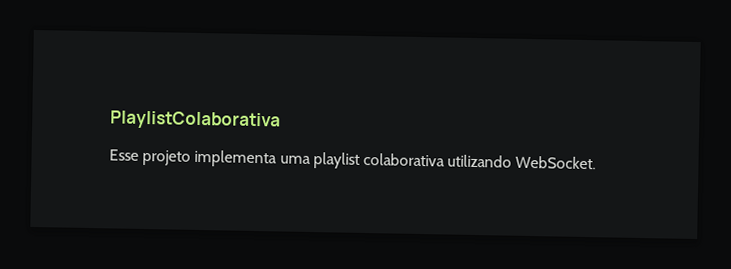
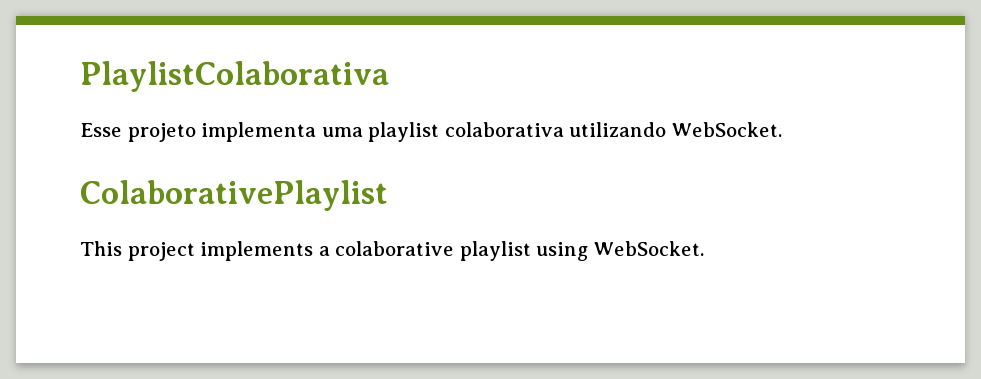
(597, 162) none -> [80,180,388,211] [80,241,704,261] // ColaborativePlaylist // This project implements a colaborative playlist using WebSocket.

